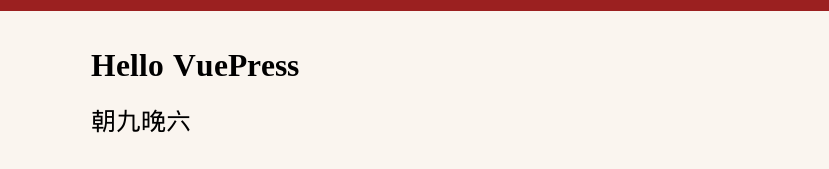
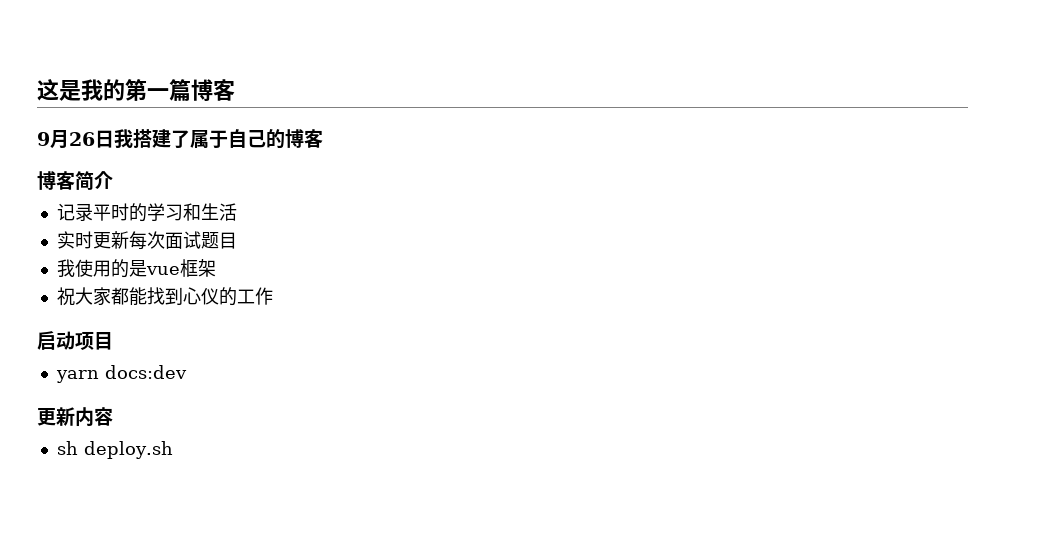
[91,54,299,76] [91,109,191,133] Hello VuePress // 朝九晚六 -> [37,79,235,101] [37,129,323,149] [37,171,113,190] [56,203,237,222] [56,231,237,250] [56,259,216,278] [56,287,273,306] [37,331,113,350] [55,365,187,383] [37,407,113,427] [56,441,173,459] 这是我的第一篇博客 // 9月26日我搭建了属于自己的博客 // 博客简介 // 记录平时的学习和生活 // 实时更新每次面试题目 // 我使用的是vue框架 // 祝大家都能找到心仪的工作 // 启动项目 // yarn docs:dev // 更新内容 // sh deploy.sh

